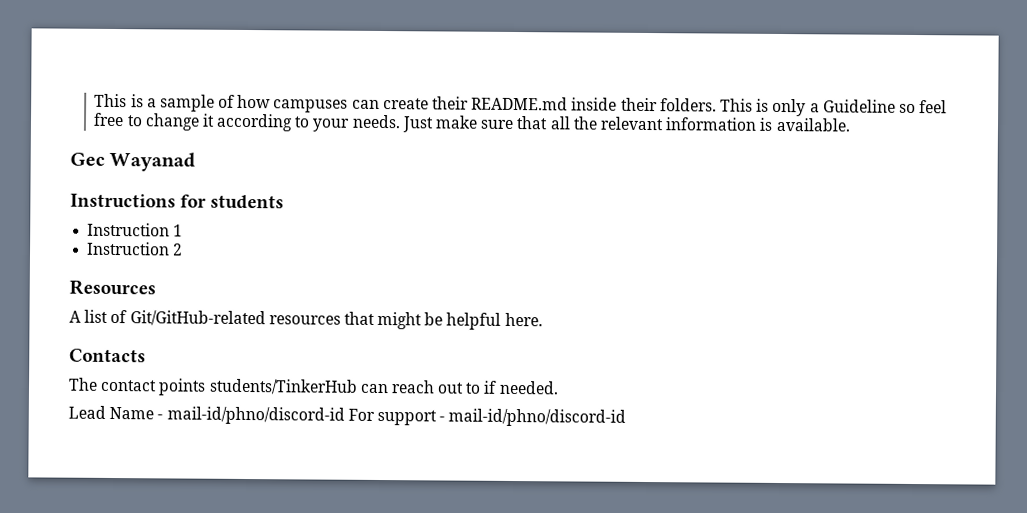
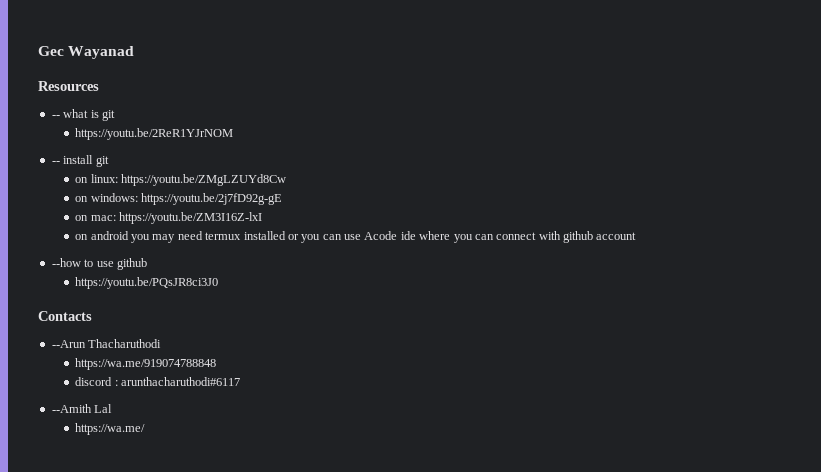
[94,93,948,117] [93,112,851,133] [70,151,196,172] [70,193,285,210] [87,222,184,237] [87,241,184,256] [69,279,156,296] [69,309,543,330] [69,348,146,363] [68,377,559,396] [68,405,627,427] This is a sample of how campuses can create their README.md inside their folders. This is only a Guideline so feel free to change it according to your needs. Just make sure that all the relevant information is available. // Gec Wayanad // Instructions for students // Instruction 1 // Instruction 2 // Resources // A list of Git/GitHub-related resources that might be helpful here. // Contacts // The contact points students/TinkerHub can reach out to if needed. // Lead Name - mail-id/phno/discord-id For support - mail-id/phno/discord-id -> [38,46,135,59] [38,81,99,91] [51,109,115,121] [75,128,234,140] [51,155,109,167] [75,174,287,186] [75,193,283,205] [75,212,263,224] [75,231,637,243] [51,258,147,270] [75,277,219,289] [38,311,92,321] [51,339,162,348] [75,358,217,370] [75,377,241,386] [51,404,113,413] [75,423,146,435] Gec Wayanad // Resources // -- what is git // https://youtu.be/2ReR1YJrNOM // -- install git // on linux: https://youtu.be/ZMgLZUYd8Cw // on windows: https://youtu.be/2j7fD92g-gE // on mac: https://youtu.be/ZM3I16Z-lxI // on android you may need termux installed or you can use Acode ide where you can connect with github account // --how to use github // https://youtu.be/PQsJR8ci3J0 // Contacts // --Arun Thacharuthodi // https://wa.me/919074788848 // discord : arunthacharuthodi#6117 // --Amith Lal // https://wa.me/

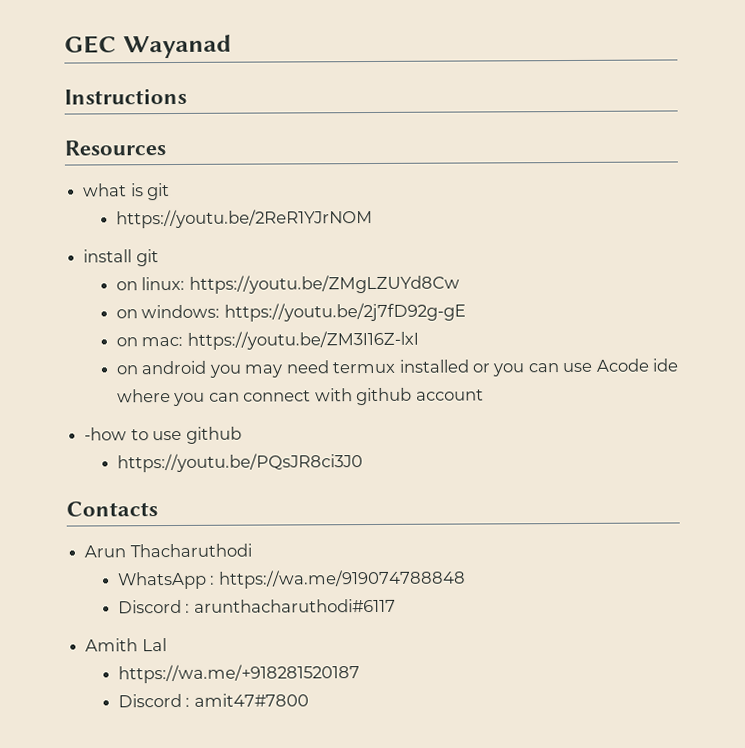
[38,46,64,56] Gec -> [64,35,117,54] GEC
(135, 52) none -> [64,87,187,105] // Instructions
[51,115,60,118] -- -> (166, 148) none
[51,161,60,164] -- -> (373, 218) none
[51,258,81,267] --how -> [84,427,128,441] -how
[51,340,86,348] --Arun -> [84,545,127,558] Arun
(162, 343) none -> [117,571,216,590] WhatsApp :
[75,377,113,386] discord -> [117,599,182,614] Discord
[51,404,92,413] --Amith -> [85,638,139,652] Amith
[75,423,146,435] https://wa.me/ -> [117,664,360,684] [117,693,309,708] https://wa.me/+918281520187 // Discord : amit47#7800

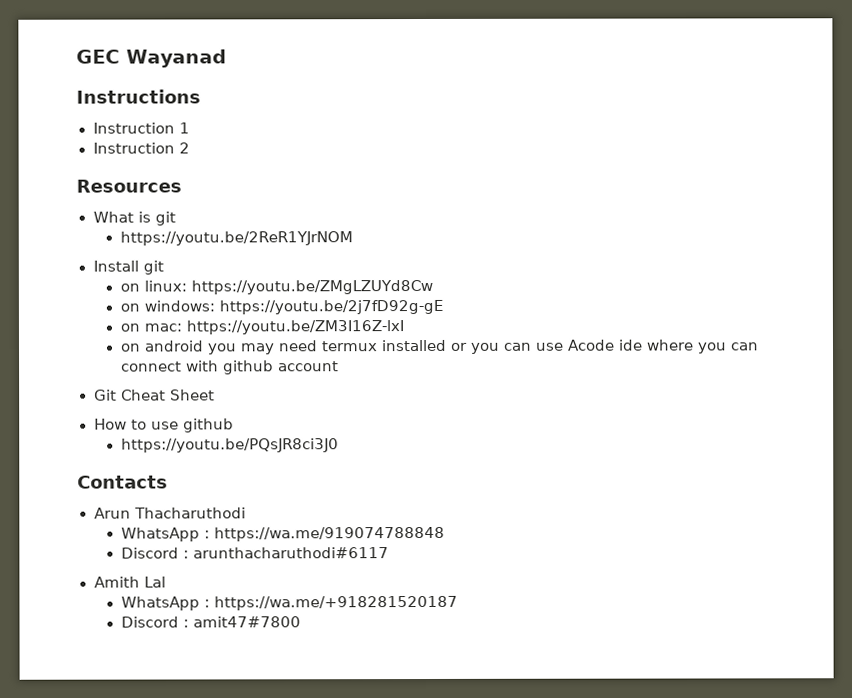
(187, 96) none -> [92,122,190,134] [92,142,190,154] // Instruction 1 // Instruction 2
[83,183,128,197] what -> [92,211,134,223] What
[83,249,133,263] install -> [92,260,139,272] Install
[84,427,128,441] -how -> [93,389,215,401] [93,418,127,430] Git Cheat Sheet // How
(167, 645) none -> [120,596,210,611] WhatsApp :

